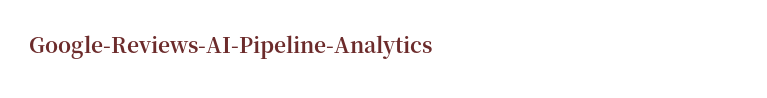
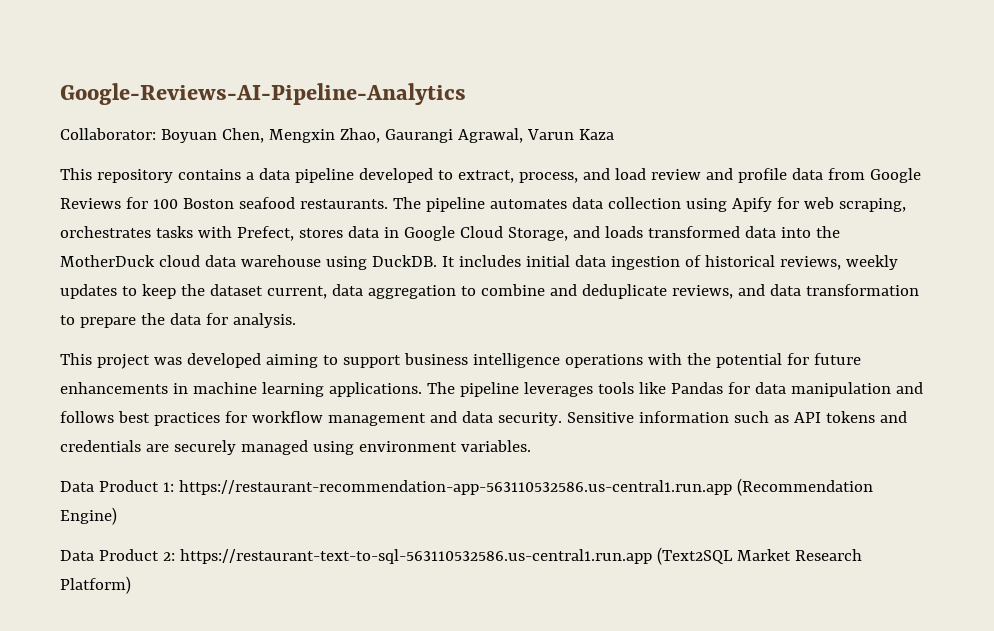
(432, 47) none -> [60,128,614,143] [60,168,921,183] [60,197,906,212] [60,226,840,241] [60,255,898,270] [60,284,919,299] [60,313,296,328] [60,353,861,369] [60,382,923,397] [60,411,907,426] [60,440,531,455] [60,478,873,496] [60,507,117,525] [60,547,862,565] [60,576,131,594] // Collaborator: Boyuan Chen, Mengxin Zhao, Gaurangi Agrawal, Varun Kaza // This repository contains a data pipeline developed to extract, process, and load review and profile data from Google Reviews for 100 Boston seafood restaurants. The pipeline automates data collection using Apify for web scraping, orchestrates tasks with Prefect, stores data in Google Cloud Storage, and loads transformed data into the MotherDuck cloud data warehouse using DuckDB. It includes initial data ingestion of historical reviews, weekly updates to keep the dataset current, data aggregation to combine and deduplicate reviews, and data transformation to prepare the data for analysis. // This project was developed aiming to support business intelligence operations with the potential for future enhancements in machine learning applications. The pipeline leverages tools like Pandas for data manipulation and follows best practices for workflow management and data security. Sensitive information such as API tokens and credentials are securely managed using environment variables. // Data Product 1: https://restaurant-recommendation-app-563110532586.us-central1.run.app (Recommendation Engine) // Data Product 2: https://restaurant-text-to-sql-563110532586.us-central1.run.app (Text2SQL Market Research Platform)

